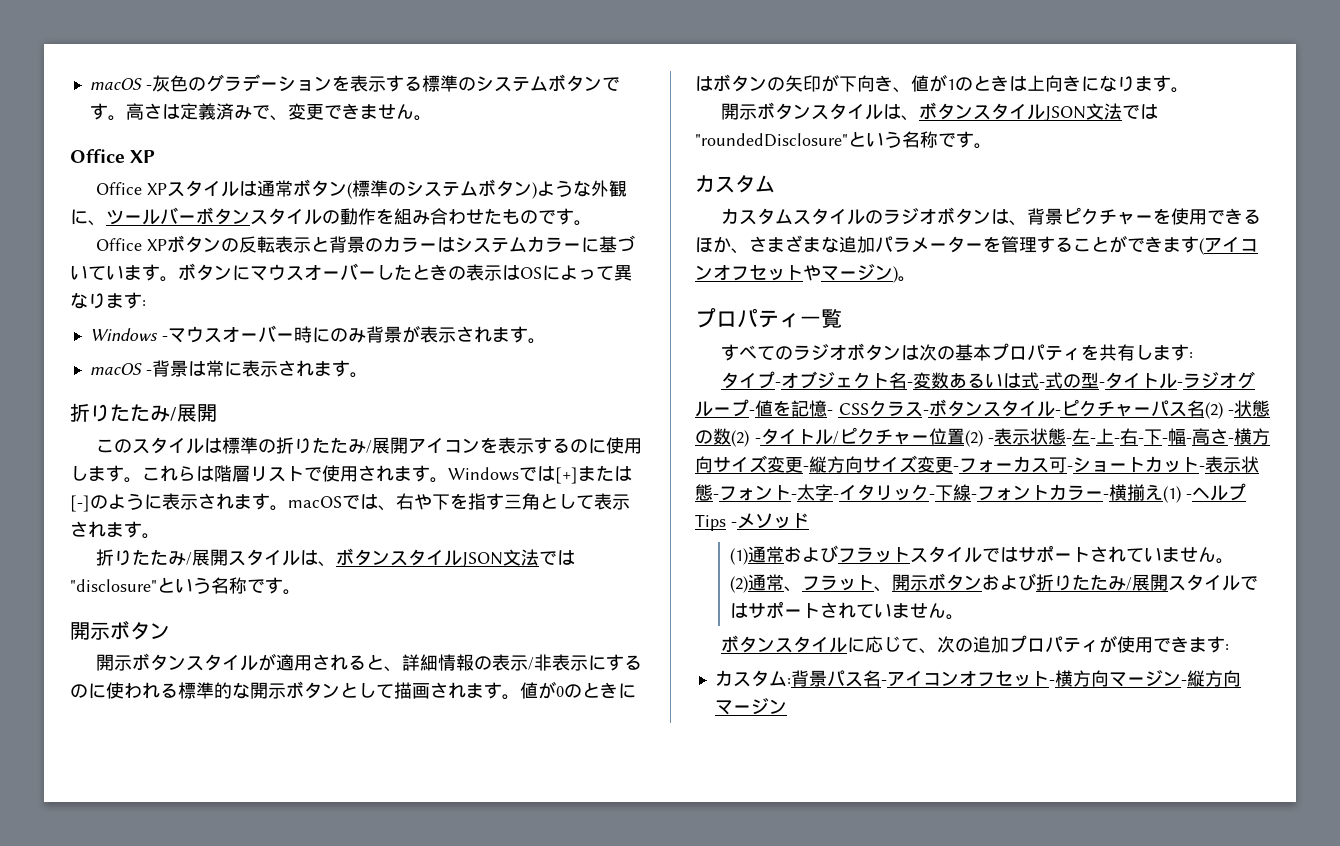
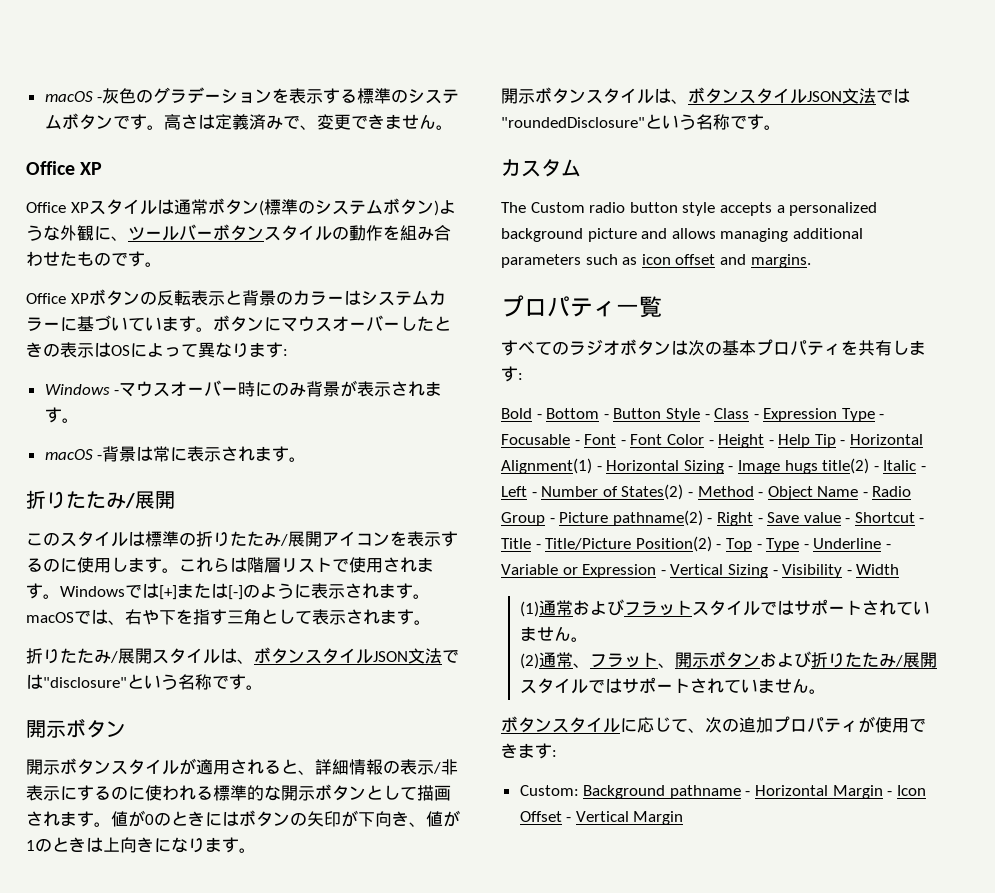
[720,207,1261,226] [695,235,1258,255] [695,264,916,283] カスタムスタイルのラジオボタンは、背景ピクチャーを使用できるほか、さまざまな追加パラメーターを管理することができます(アイコンオフセットやマージン)。 -> [501,202,878,216] [501,228,863,242] [501,254,811,268] The Custom radio button style accepts a personalized background picture and allows managing additional parameters such as icon offset and margins.
[720,371,1255,389] [695,399,1270,419] [695,427,1270,447] [695,455,1259,473] [695,483,1246,503] [695,513,809,531] タイプ-オブジェクト名-変数あるいは式-式の型-タイトル-ラジオグループ-値を記憶- CSSクラス-ボタンスタイル-ピクチャーパス名(2) -状態の数(2) -タイトル/ピクチャー位置(2) -表示状態-左-上-右-下-幅-高さ-横方向サイズ変更-縦方向サイズ変更-フォーカス可-ショートカット-表示状態-フォント-太字-イタリック-下線-フォントカラー-横揃え(1) -ヘルプTips -メソッド -> [501,408,885,422] [501,434,924,448] [501,458,926,474] [501,484,912,500] [501,510,925,526] [501,536,891,552] [501,564,900,578] Bold - Bottom - Button Style - Class - Expression Type - Focusable - Font - Font Color - Height - Help Tip - Horizontal Alignment(1) - Horizontal Sizing - Image hugs title(2) - Italic - Left - Number of States(2) - Method - Object Name - Radio Group - Picture pathname(2) - Right - Save value - Shortcut - Title - Title/Picture Position(2) - Top - Type - Underline - Variable or Expression - Vertical Sizing - Visibility - Width
[714,670,1241,687] [714,698,787,715] カスタム:背景パス名-アイコンオフセット-横方向マージン-縦方向マージン -> [519,785,926,799] [519,811,684,825] Custom: Background pathname - Horizontal Margin - Icon Offset - Vertical Margin

